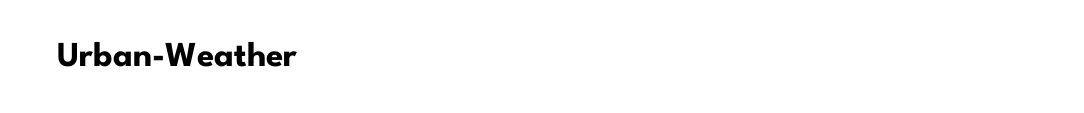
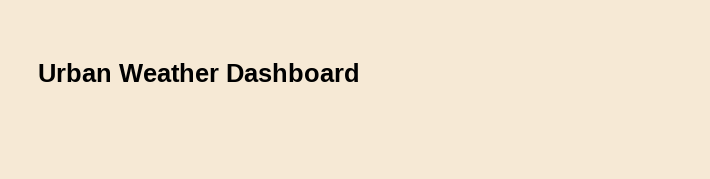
[57,41,297,67] Urban-Weather -> [38,63,360,82] Urban Weather Dashboard

